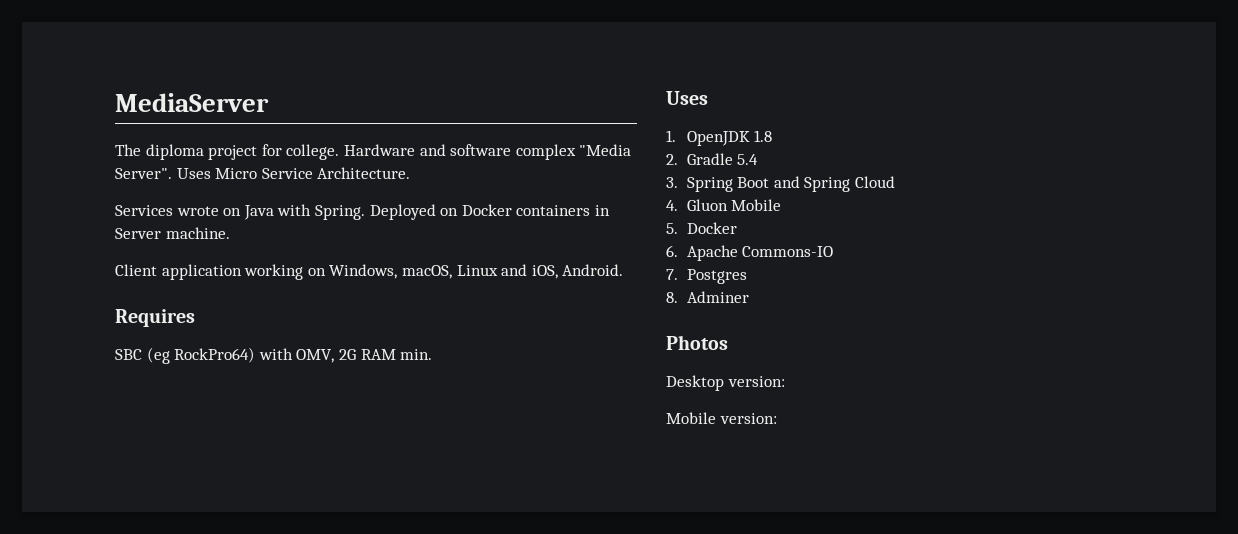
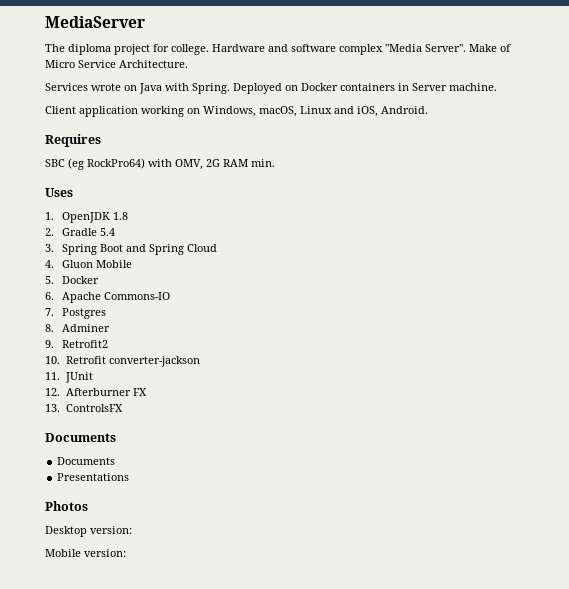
[176,168,211,179] Uses -> [469,44,511,52] Make of
(749, 297) none -> [45,340,108,348] [45,356,200,367] [45,372,93,383] [45,388,147,396] [45,404,123,412] [45,433,116,442] [57,457,116,465] [57,473,130,481] // 9. Retrofit2 // 10. Retrofit converter-jackson // 11. JUnit // 12. Afterburner FX // 13. ControlsFX // Documents // Documents // Presentations

